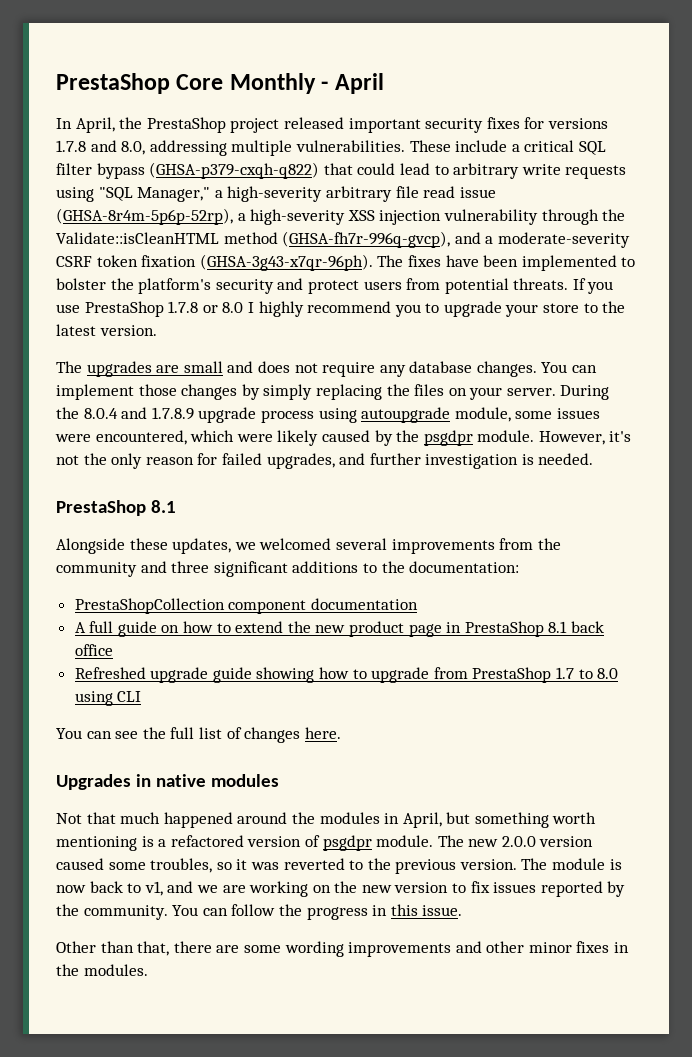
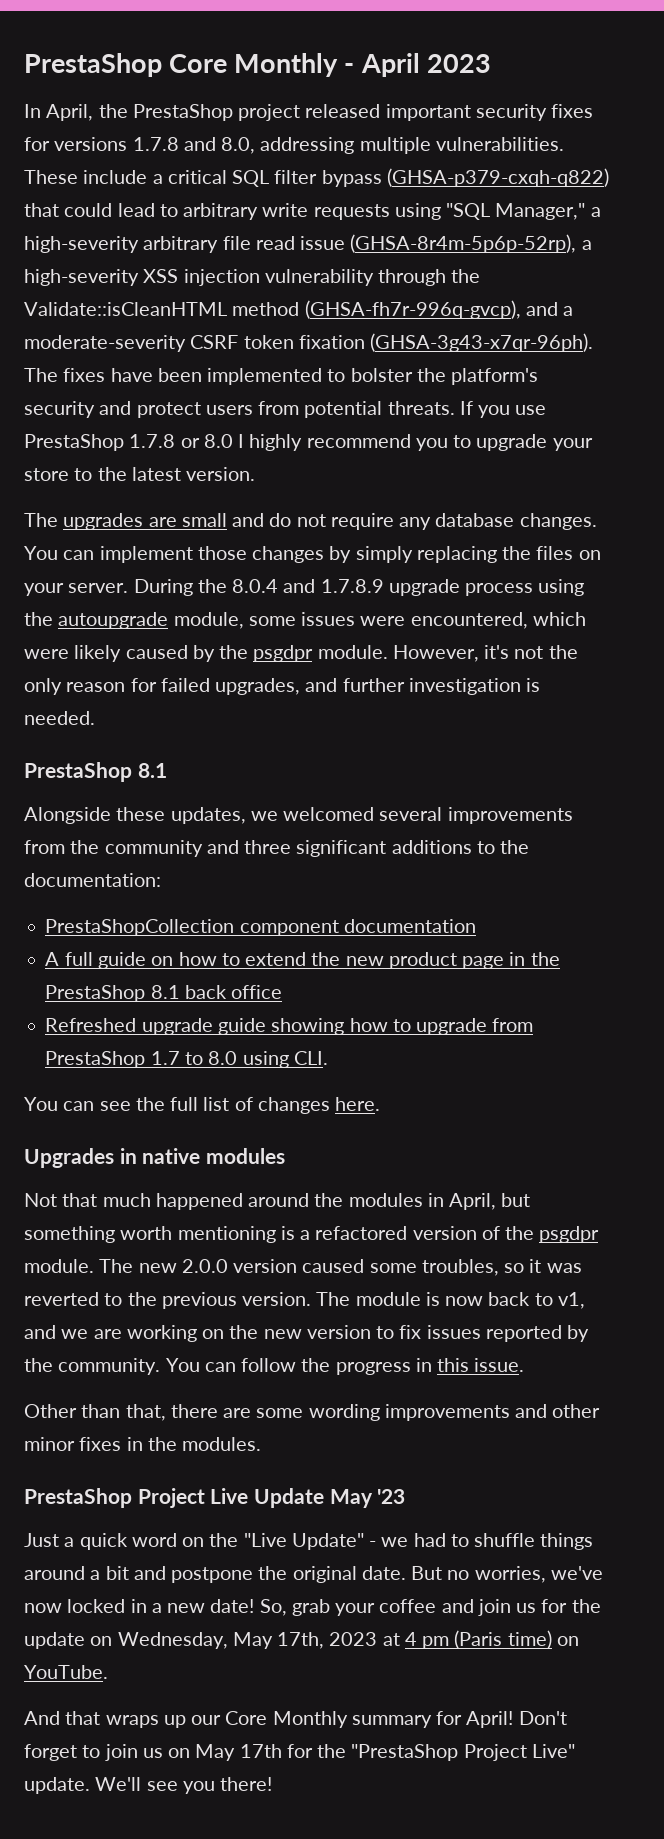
(384, 83) none -> [426,54,491,73] 2023
[257,361,290,373] does -> [269,513,292,527] do
(357, 415) none -> [24,612,53,626] the
(462, 627) none -> [530,952,560,966] the
[117,691,142,702] CLI -> [293,1051,328,1065] CLI.
(320, 841) none -> [505,1226,535,1240] the
(148, 970) none -> [24,1488,406,1508] [24,1533,594,1550] [24,1566,603,1583] [24,1599,601,1616] [24,1630,579,1649] [24,1665,108,1679] [24,1711,567,1728] [24,1744,575,1761] [24,1777,273,1794] // PrestaShop Project Live Update May '23 // Just a quick word on the "Live Update" - we had to shuffle things around a bit and postpone the original date. But no worries, we've now locked in a new date! So, grab your coffee and join us for the update on Wednesday, May 17th, 2023 at 4 pm (Paris time) on YouTube. // And that wraps up our Core Monthly summary for April! Don't forget to join us on May 17th for the "PrestaShop Project Live" update. We'll see you there!

